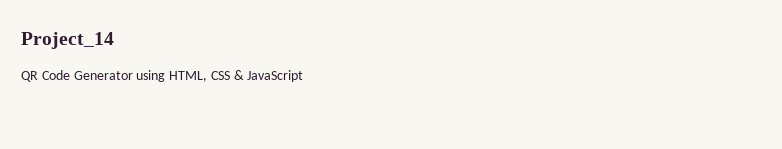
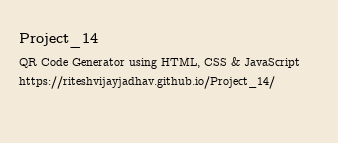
(304, 76) none -> [19,76,275,89] // https://riteshvijayjadhav.github.io/Project_14/

